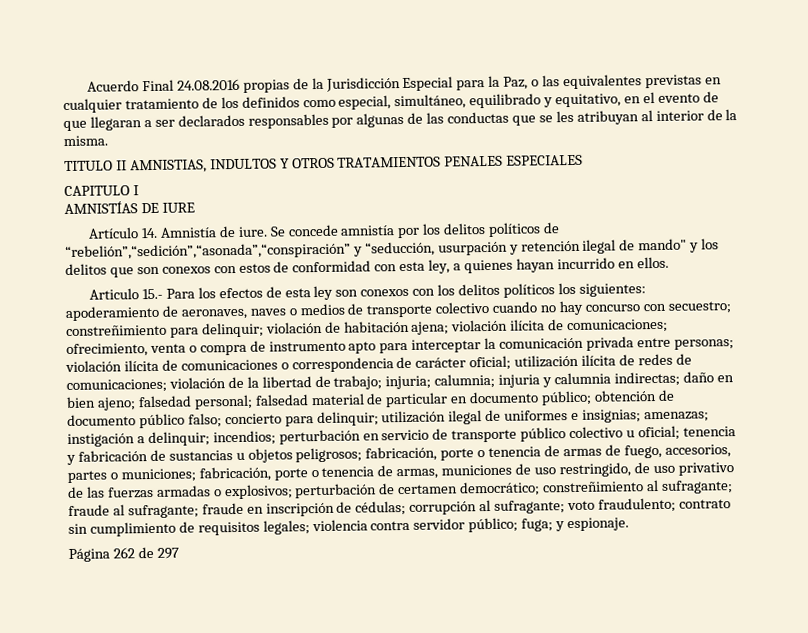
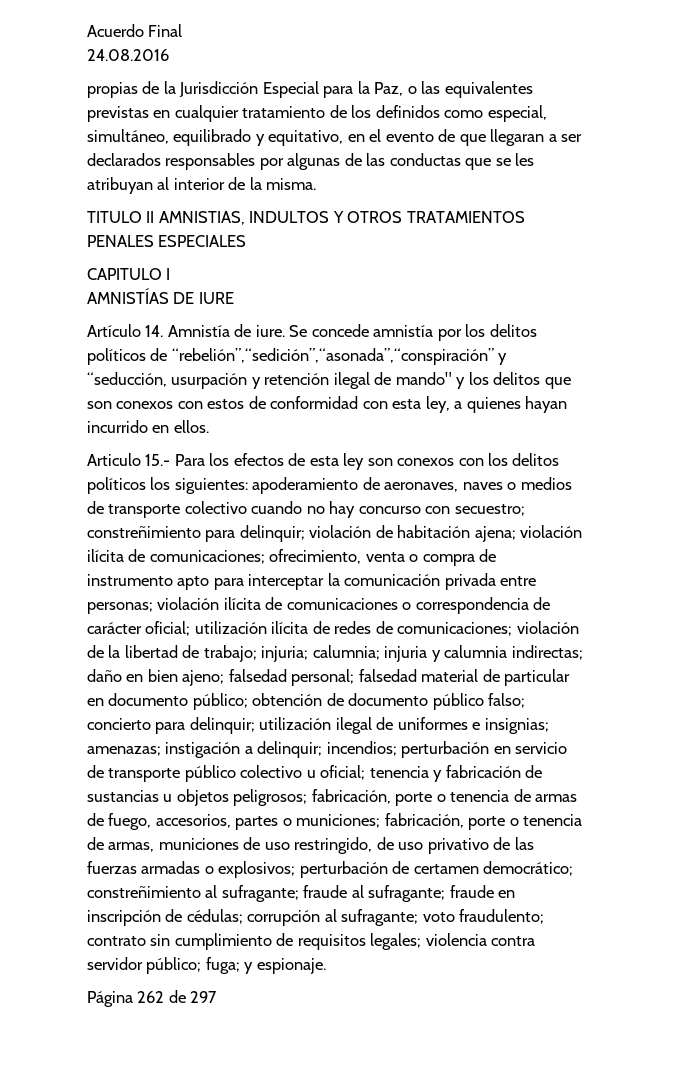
(174, 85) none -> (183, 30) //
(240, 84) none -> (169, 55) //

